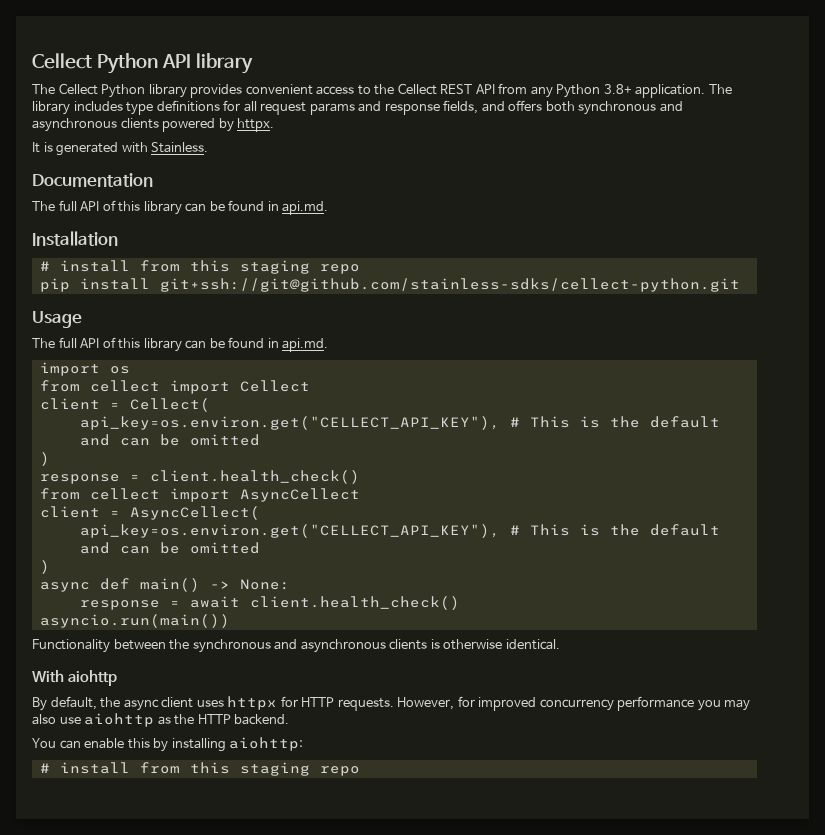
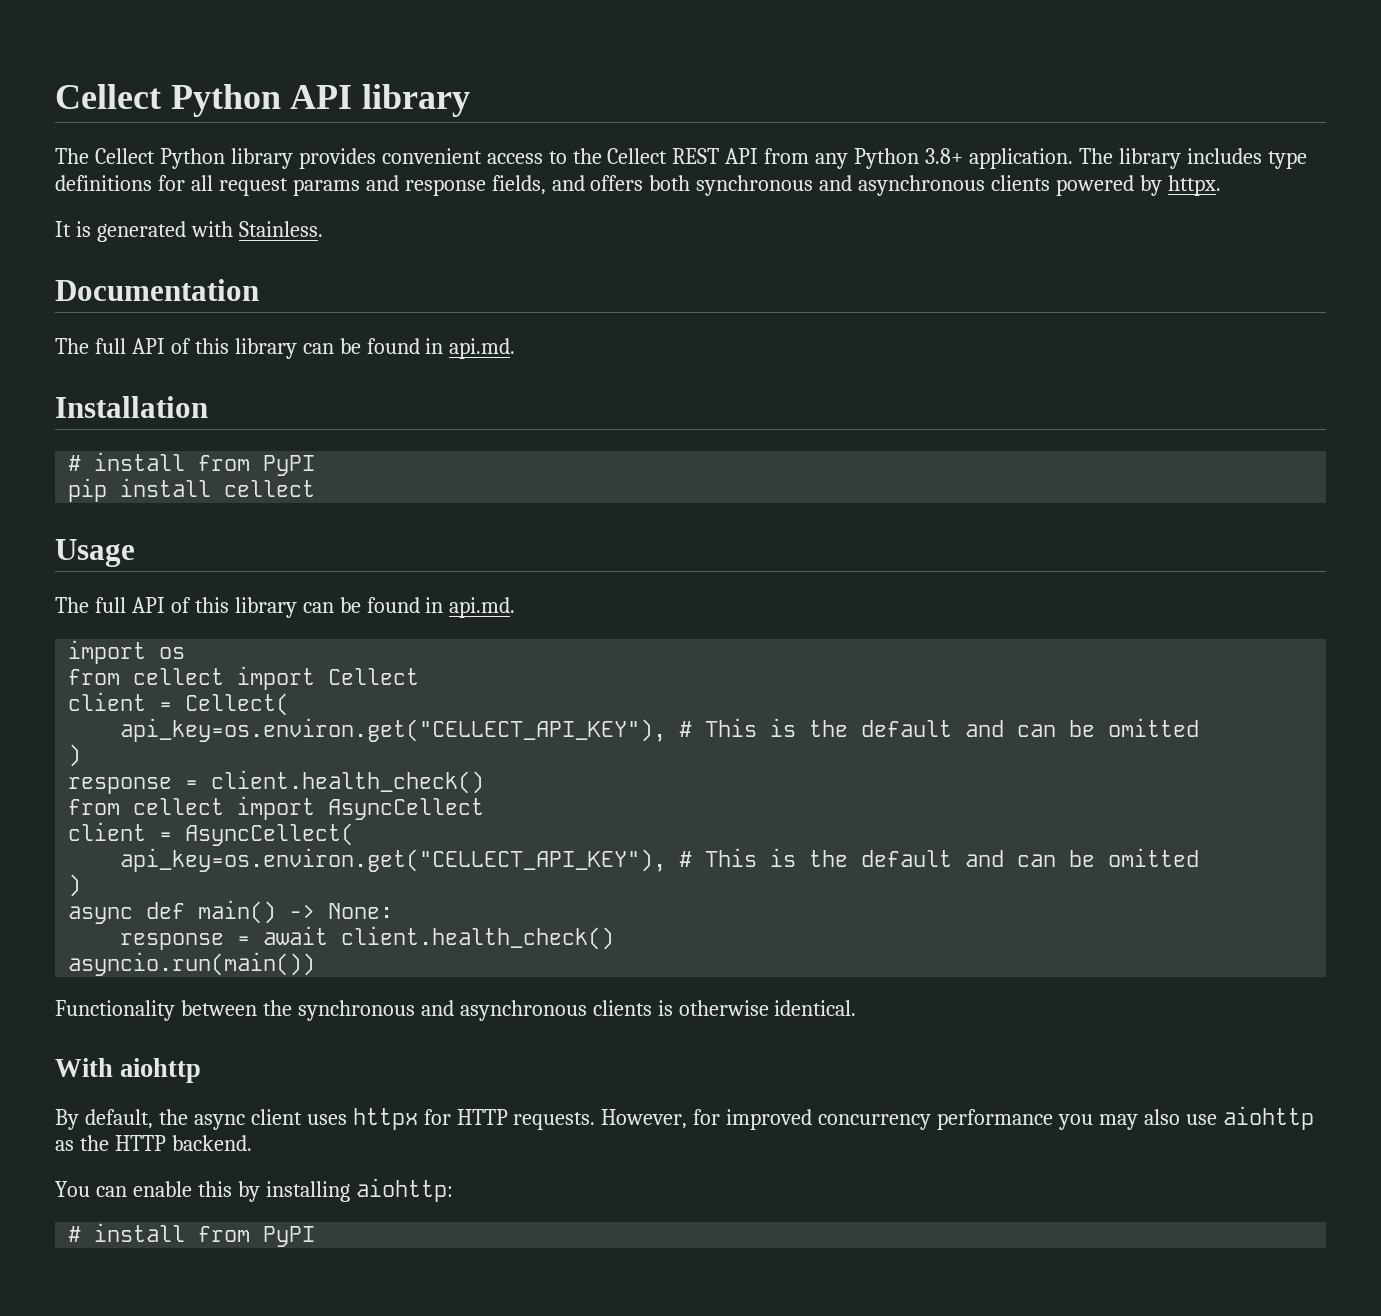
[189,260,360,274] this staging repo -> [263,455,316,476] PyPI
[159,278,740,292] git+ssh://git@github.com/stainless-sdks/cellect-python.git -> [224,480,316,497] cellect
[189,762,360,776] this staging repo -> [263,1226,316,1247] PyPI

